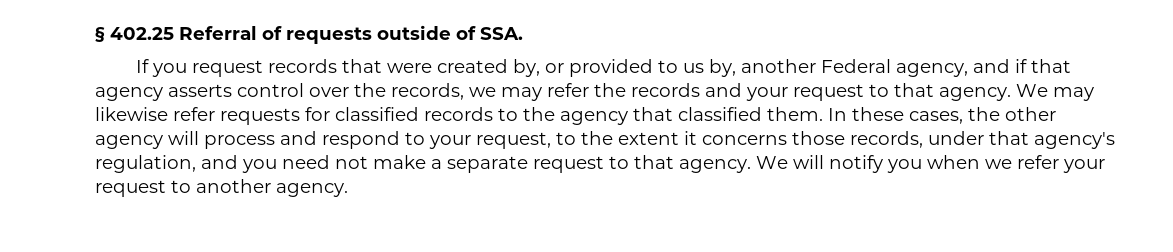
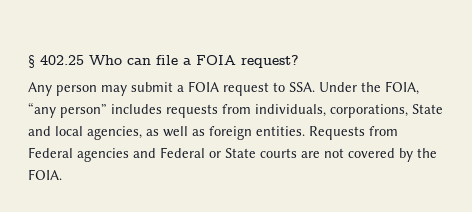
[179,25,523,44] [135,59,1071,77] [95,83,1094,101] [95,107,1056,125] [95,131,1115,149] [95,155,1105,173] [95,179,348,197] Referral of requests outside of SSA. // If you request records that were created by, or provided to us by, another Federal agency, and if that agency asserts control over the records, we may refer the records and your request to that agency. We may likewise refer requests for classified records to the agency that classified them. In these cases, the other agency will process and respond to your request, to the extent it concerns those records, under that agency's regulation, and you need not make a separate request to that agency. We will notify you when we refer your request to another agency. -> [89,55,299,68] [28,81,419,96] [28,102,443,118] [28,126,398,140] [28,147,437,162] [28,169,62,180] Who can file a FOIA request? // Any person may submit a FOIA request to SSA. Under the FOIA, “any person” includes requests from individuals, corporations, State and local agencies, as well as foreign entities. Requests from Federal agencies and Federal or State courts are not covered by the FOIA.

